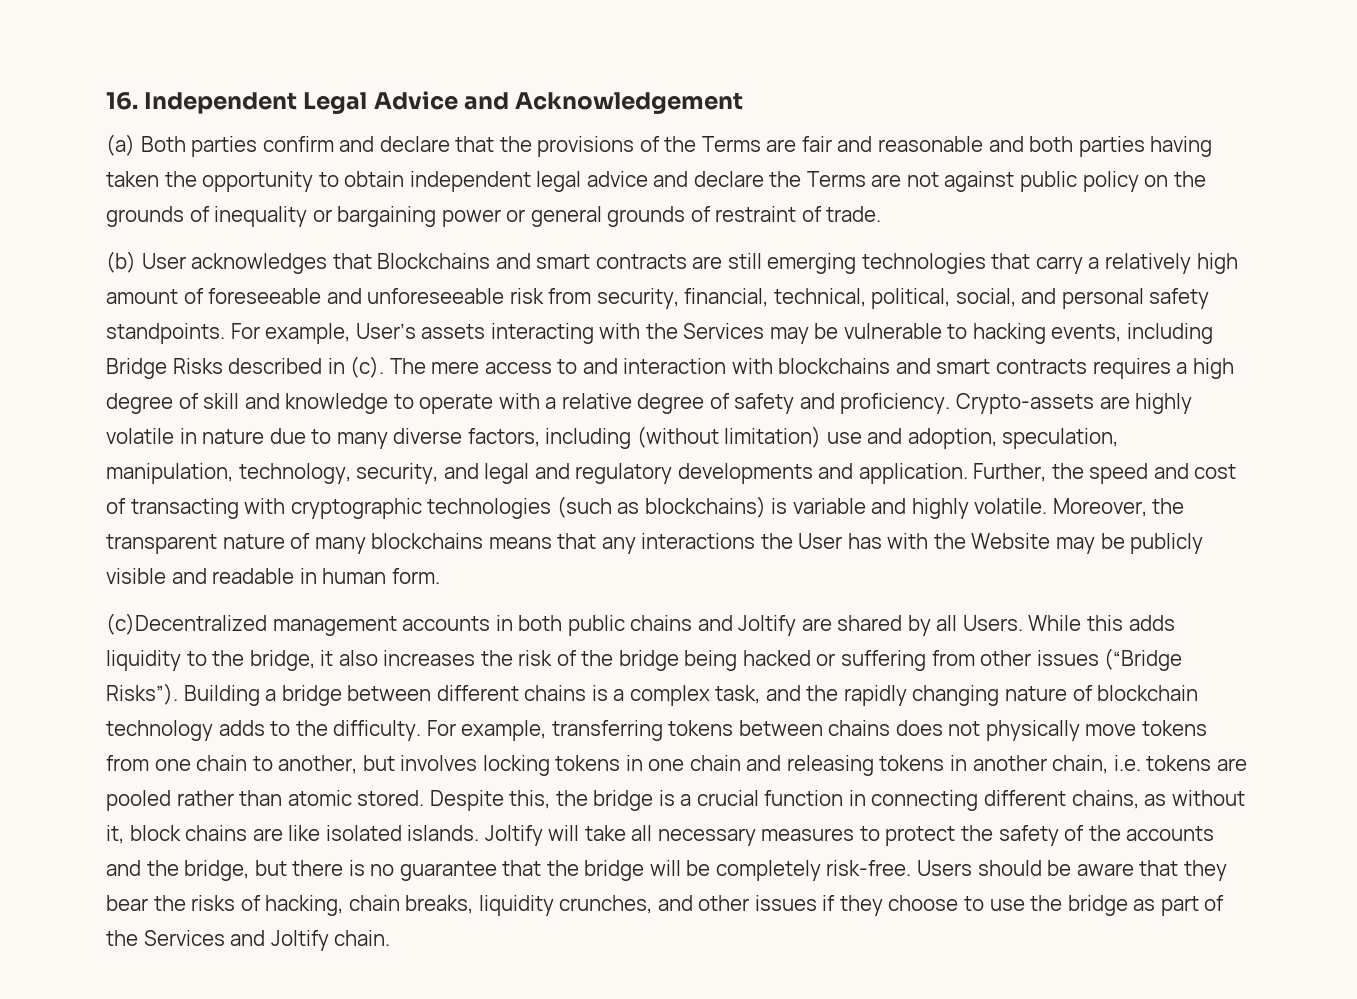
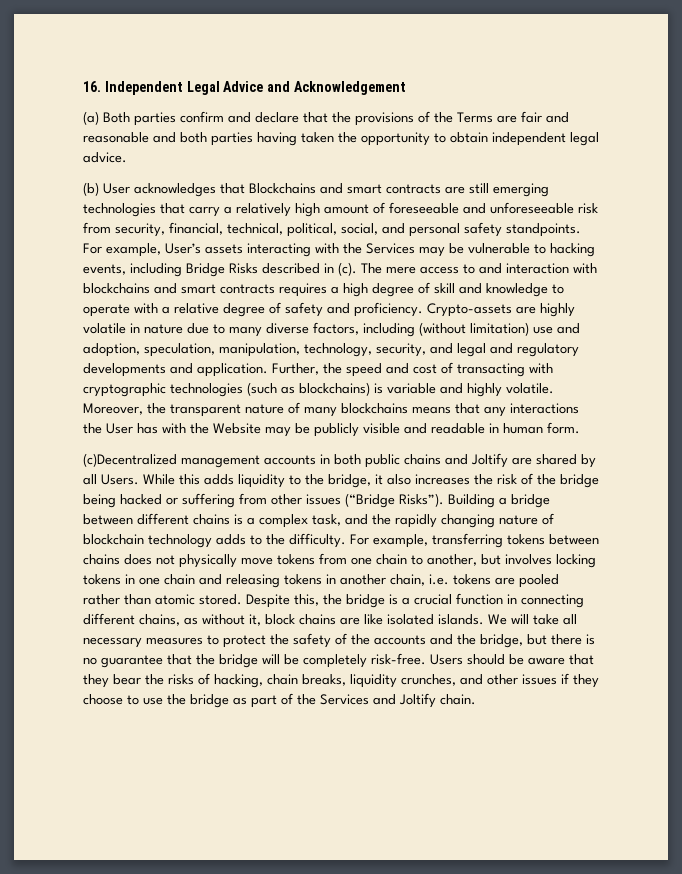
[586,171,1206,192] [106,206,882,227] advice and declare the Terms are not against public policy on the grounds of inequality or bargaining power or general grounds of restraint of trade. -> [83,152,127,163] advice.
[484,825,543,846] Joltify -> [488,614,507,625] We

